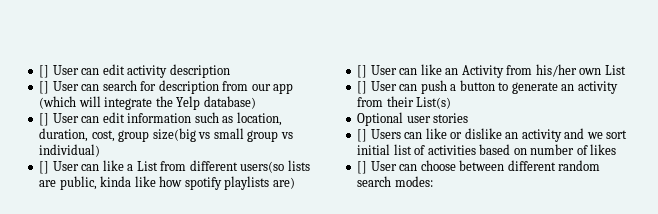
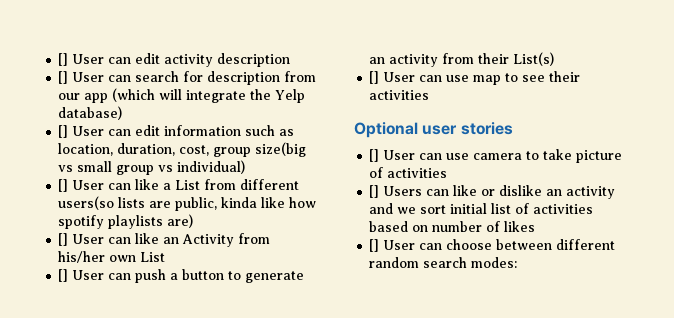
[357,112,469,126] Optional user stories -> [369,71,581,85] [369,90,430,100] [354,122,513,138] [369,149,623,163] [369,167,448,178] [] User can use map to see their activities // Optional user stories // [] User can use camera to take picture of activities

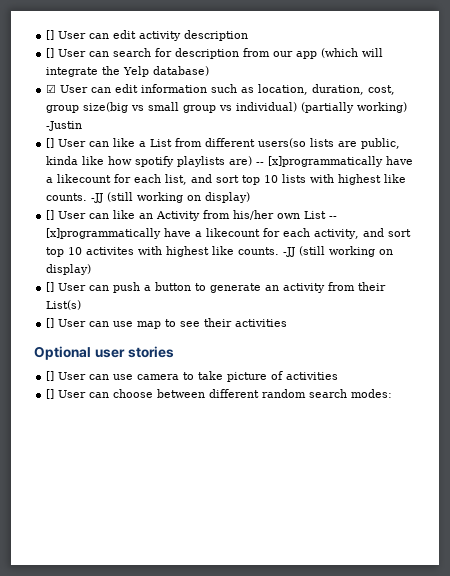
[58,125,69,138] [] -> [46,84,57,93] ☑
(246, 167) none -> [301,102,408,113] [46,121,83,131] (partially working) -Justin
(194, 221) none -> [256,156,414,167] [46,174,407,185] [46,192,251,203] -- [x]programmatically have a likecount for each list, and sort top 10 lists with highest like counts. -JJ (still working on display)
(166, 257) none -> [329,216,338,219] [46,228,412,239] [46,246,394,257] [46,264,92,275] -- [x]programmatically have a likecount for each activity, and sort top 10 activites with highest like counts. -JJ (still working on display)
[369,185,616,199] [369,203,594,214] [369,221,536,232] // [] Users can like or dislike an activity and we sort initial list of activities based on number of likes -> (339, 376) none

